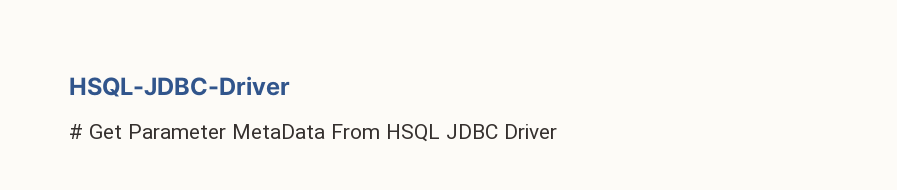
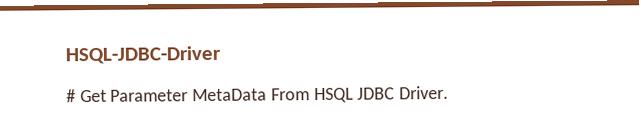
[504,124,557,139] Driver -> [399,85,450,100] Driver.

